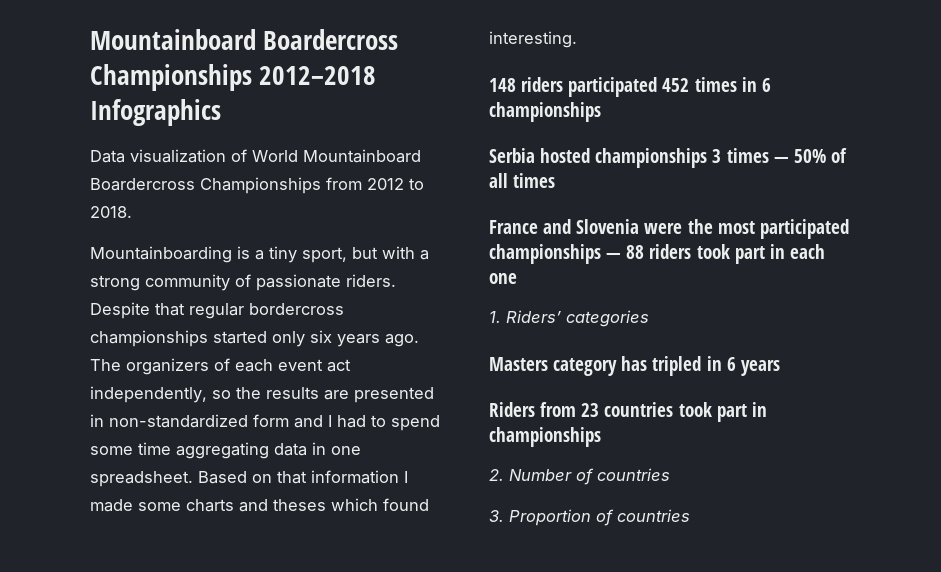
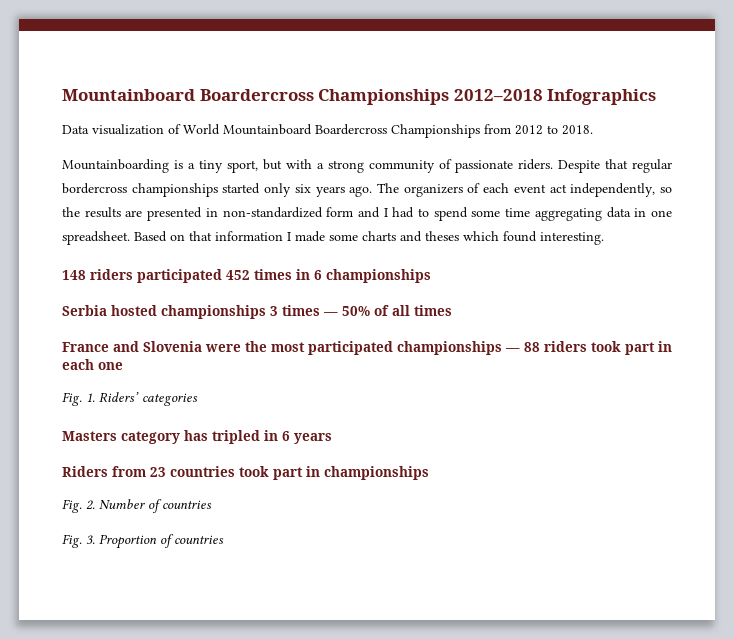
(517, 278) none -> [62,392,82,406] Fig.
(601, 437) none -> [62,499,82,513] Fig.
(670, 474) none -> [62,534,82,548] Fig.

